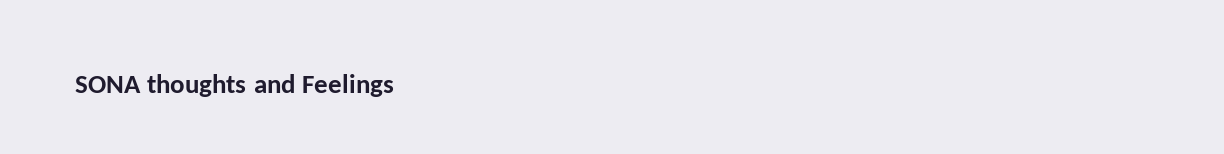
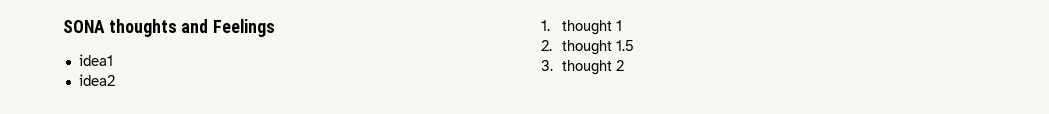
(394, 85) none -> [78,54,113,66] [78,74,115,86] [541,20,623,35] [541,40,635,55] [541,60,625,75] // idea1 // idea2 // 1. thought 1 // 2. thought 1.5 // 3. thought 2

